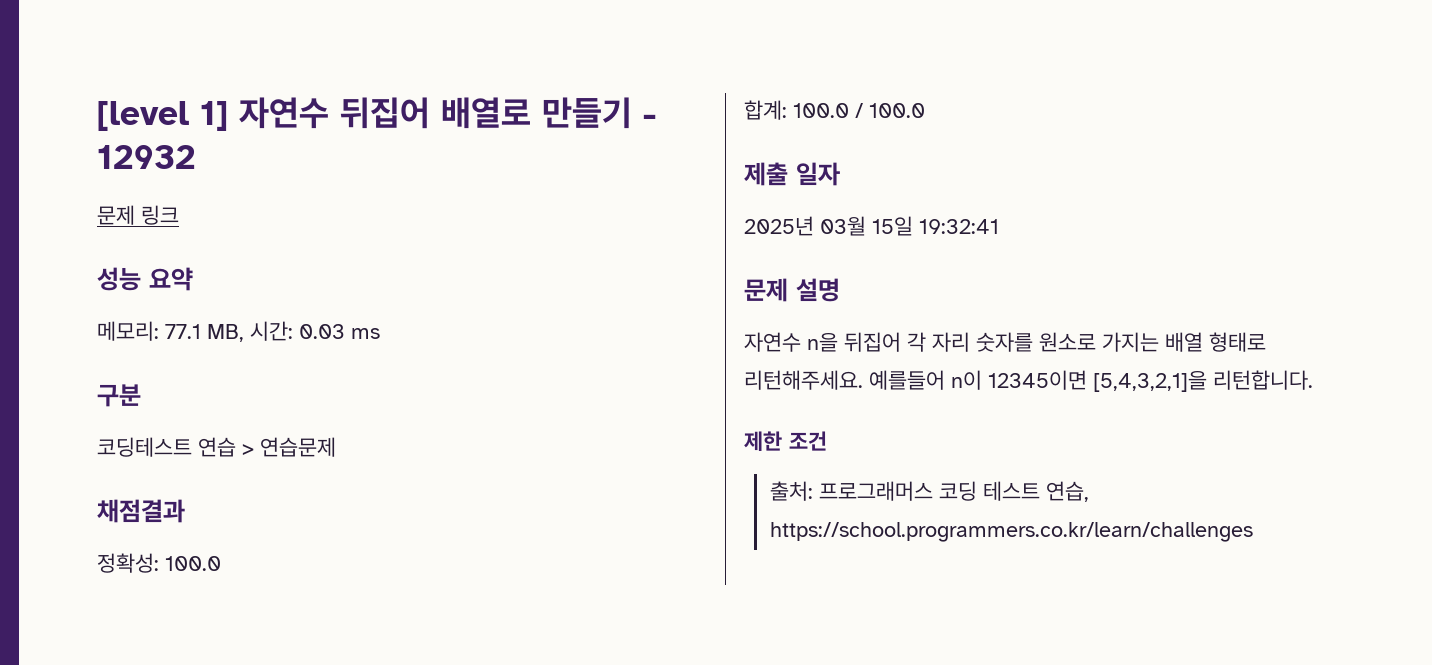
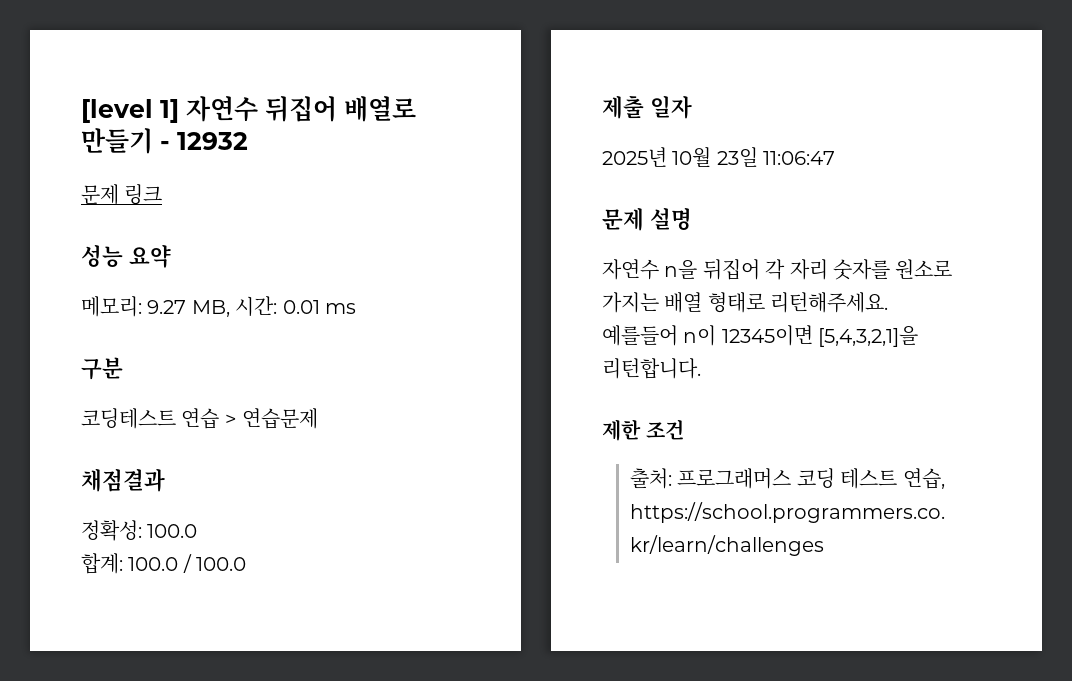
[165,324,201,339] 77.1 -> [147,300,187,314] 9.27
[299,324,345,339] 0.03 -> [282,300,320,314] 0.01
[820,216,999,236] 03월 15일 19:32:41 -> [672,146,836,167] 10월 23일 11:06:47

